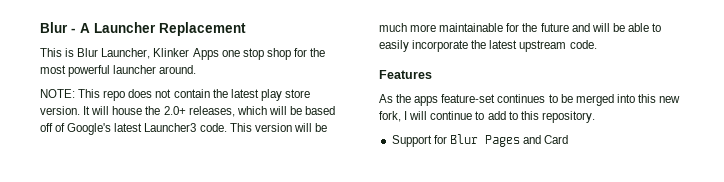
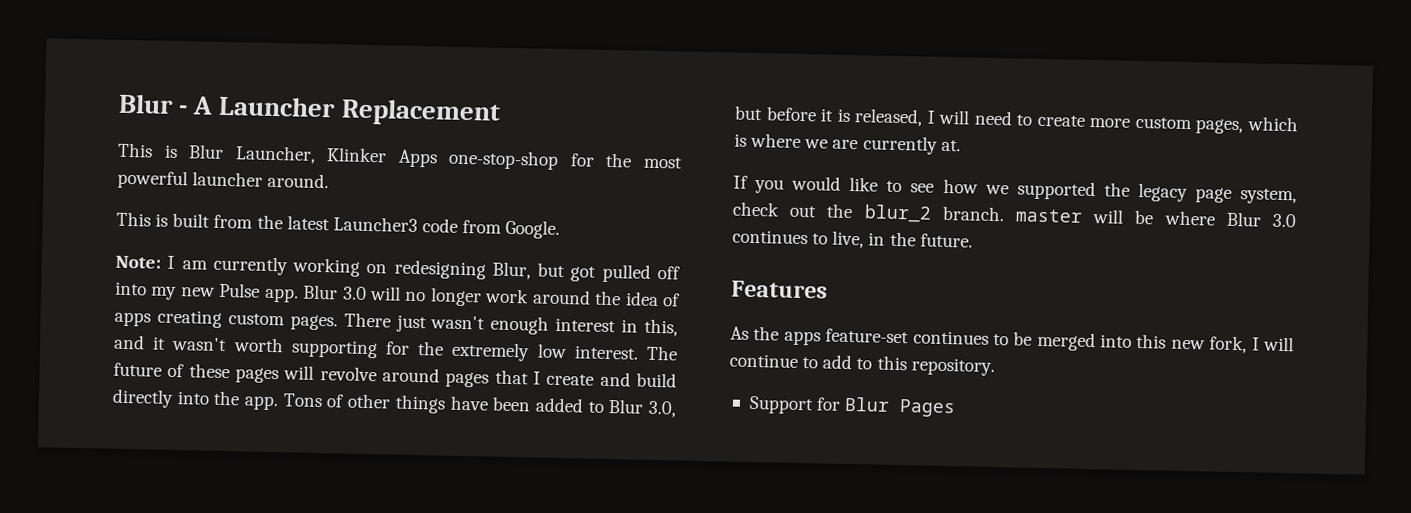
[221,48,291,60] one stop shop -> [448,149,560,170] one-stop-shop
[40,89,310,101] [40,106,336,117] [40,123,327,135] [379,23,662,32] [379,40,597,52] NOTE: This repo does not contain the latest play store version. It will house the 2.0+ releases, which will be based off of Google's latest Launcher3 code. This version will be much more maintainable for the future and will be able to easily incorporate the latest upstream code. -> [116,211,561,239] [115,255,680,283] [115,281,681,307] [114,309,678,337] [113,334,678,362] [113,362,677,388] [112,388,676,418] [734,105,1299,135] [734,132,961,155] [733,175,1297,205] [732,201,1297,228] [732,229,973,249] This is built from the latest Launcher3 code from Google. // Note: I am currently working on redesigning Blur, but got pulled off into my new Pulse app. Blur 3.0 will no longer work around the idea of apps creating custom pages. There just wasn't enough interest in this, and it wasn't worth supporting for the extremely low interest. The future of these pages will revolve around pages that I create and build directly into the app. Tons of other things have been added to Blur 3.0, but before it is released, I will need to create more custom pages, which is where we are currently at. // If you would like to see how we supported the legacy page system, check out the blur_2 branch. master will be where Blur 3.0 continues to live, in the future.
[522,135,569,144] and Card -> (957, 408) none

